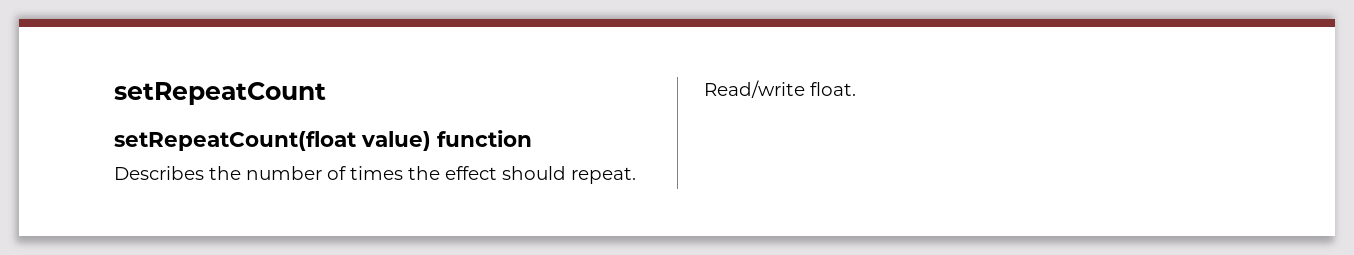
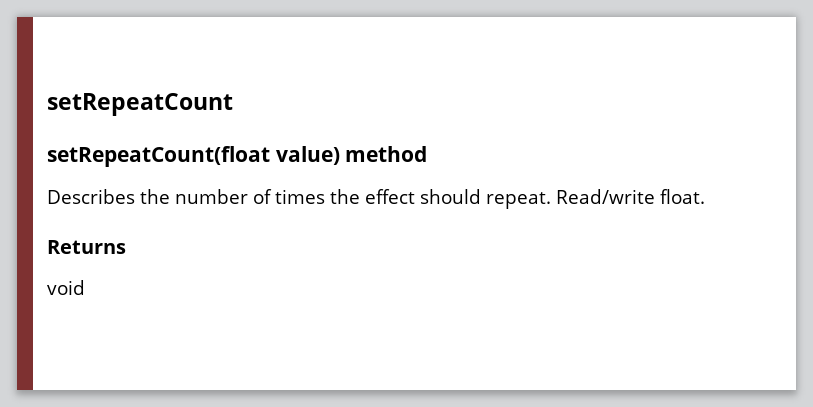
[437,130,532,147] function -> [345,146,428,162] method
(856, 89) none -> [47,240,126,254] [47,280,85,295] // Returns // void

